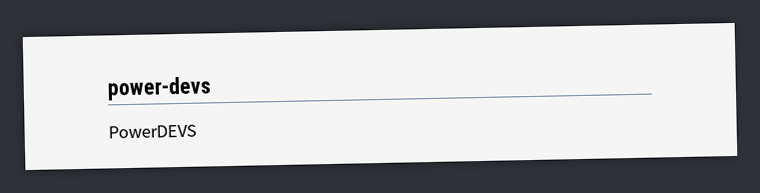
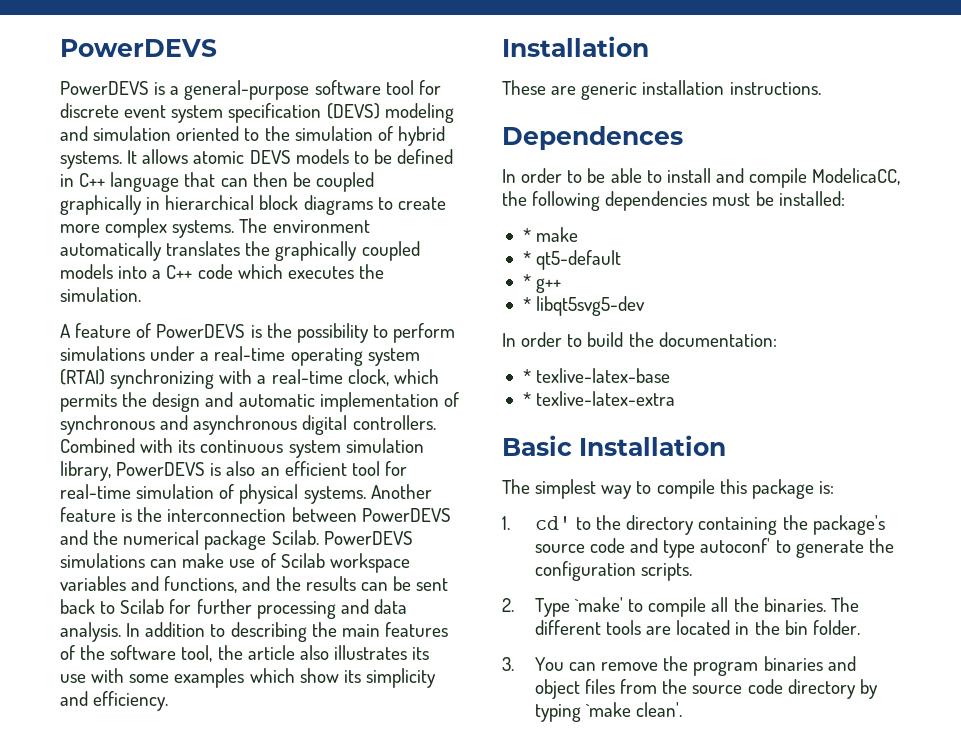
[107,76,212,101] [108,124,197,139] power-devs // PowerDEVS -> [60,39,217,57] [60,80,441,100] [60,103,454,123] [60,126,445,146] [60,149,454,169] [60,172,374,192] [60,195,446,215] [60,218,370,238] [60,241,420,261] [60,264,384,279] [60,287,141,302] [60,323,456,343] [60,346,420,366] [60,369,439,389] [60,392,459,412] [60,415,436,435] [60,438,424,458] [60,461,407,481] [60,484,432,504] [60,507,451,522] [60,530,413,550] [60,553,410,573] [60,576,449,593] [60,599,407,619] [60,622,448,642] [60,645,430,662] [60,668,436,688] [60,691,169,711] [502,36,649,57] [502,80,821,100] [502,126,683,150] [502,168,901,188] [502,191,845,211] [522,227,579,242] [522,250,622,270] [522,274,562,293] [522,296,646,316] [502,332,777,347] [522,368,671,383] [522,391,676,406] [502,435,726,456] [502,479,834,499] [502,515,885,535] [534,538,894,558] [534,561,693,581] [502,597,859,617] [534,620,860,635] [502,656,856,676] [534,679,878,699] [534,702,683,722] PowerDEVS // PowerDEVS is a general-purpose software tool for discrete event system specification (DEVS) modeling and simulation oriented to the simulation of hybrid systems. It allows atomic DEVS models to be defined in C++ language that can then be coupled graphically in hierarchical block diagrams to create more complex systems. The environment automatically translates the graphically coupled models into a C++ code which executes the simulation. // A feature of PowerDEVS is the possibility to perform simulations under a real-time operating system (RTAI) synchronizing with a real-time clock, which permits the design and automatic implementation of synchronous and asynchronous digital controllers. Combined with its continuous system simulation library, PowerDEVS is also an efficient tool for real-time simulation of physical systems. Another feature is the interconnection between PowerDEVS and the numerical package Scilab. PowerDEVS simulations can make use of Scilab workspace variables and functions, and the results can be sent back to Scilab for further processing and data analysis. In addition to describing the main features of the software tool, the article also illustrates its use with some examples which show its simplicity and efficiency. // Installation // These are generic installation instructions. // Dependences // In order to be able to install and compile ModelicaCC, the following dependencies must be installed: // * make // * qt5-default // * g++ // * libqt5svg5-dev // In order to build the documentation: // * texlive-latex-base // * texlive-latex-extra // Basic Installation // The simplest way to compile this package is: // 1. cd' to the directory containing the package's source code and type autoconf' to generate the configuration scripts. // 2. Type `make' to compile all the binaries. The different tools are located in the bin folder. // 3. You can remove the program binaries and object files from the source code directory by typing `make clean'.

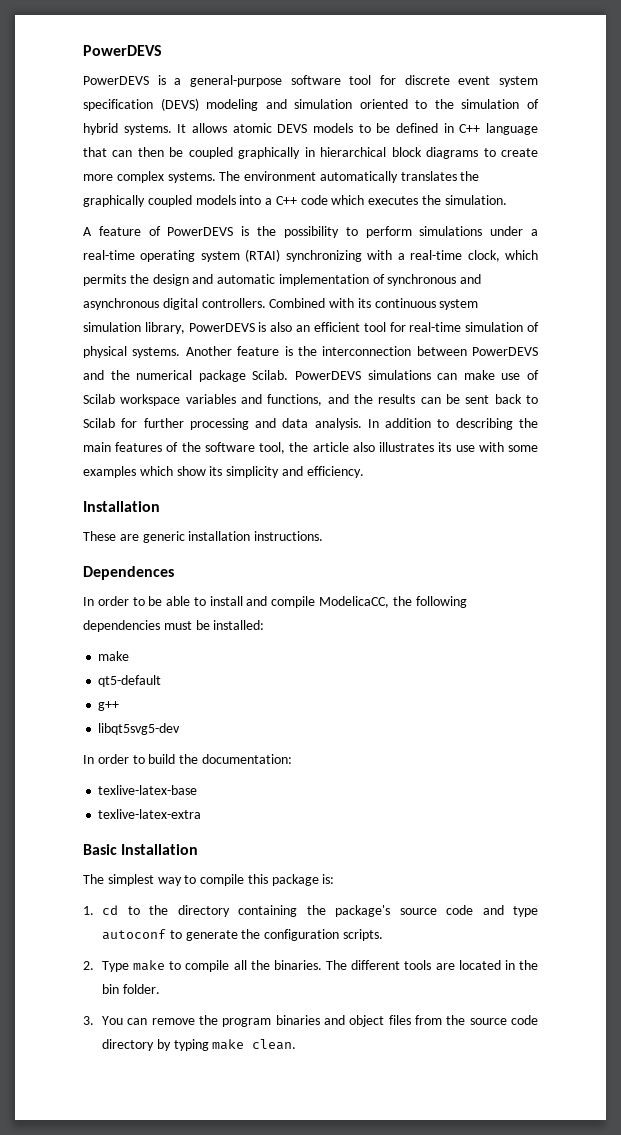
[522,228,531,242] * -> (265, 625) none
[522,251,531,265] * -> (130, 656) none
[522,274,531,288] * -> (162, 681) none
[522,297,531,311] * -> (120, 706) none
[522,369,531,383] * -> (292, 759) none
[522,392,531,406] * -> (198, 790) none
[534,516,571,530] cd' -> [102,905,119,915] cd
[700,538,771,553] autoconf' -> [102,929,167,940] autoconf
[574,597,623,612] `make' -> [133,960,166,971] make
[586,702,683,717] `make clean'. -> [212,1039,297,1050] make clean.

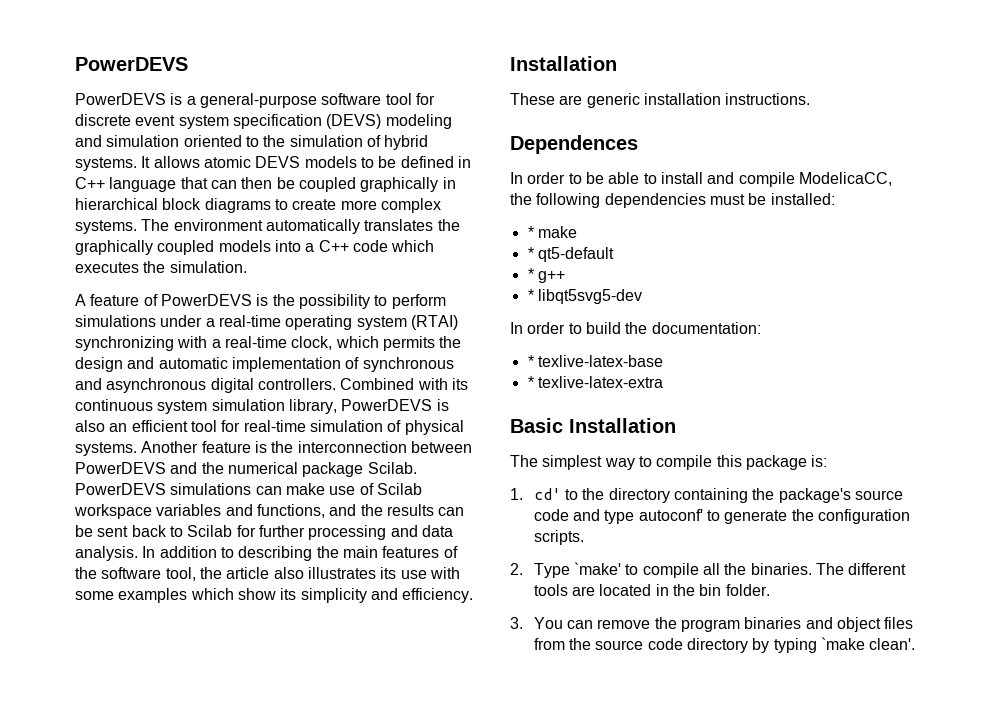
(265, 625) none -> [527,226,534,238] *
(130, 656) none -> [527,247,534,259] *
(162, 681) none -> [527,268,534,280] *
(120, 706) none -> [527,289,534,301] *
(292, 759) none -> [527,355,534,367] *
(198, 790) none -> [527,376,534,388] *
[102,905,119,915] cd -> [533,488,561,500] cd'
[102,929,167,940] autoconf -> [638,509,703,521] autoconf'
[133,960,166,971] make -> [574,562,622,575] `make'
[212,1039,297,1050] make clean. -> [821,637,916,650] `make clean'.

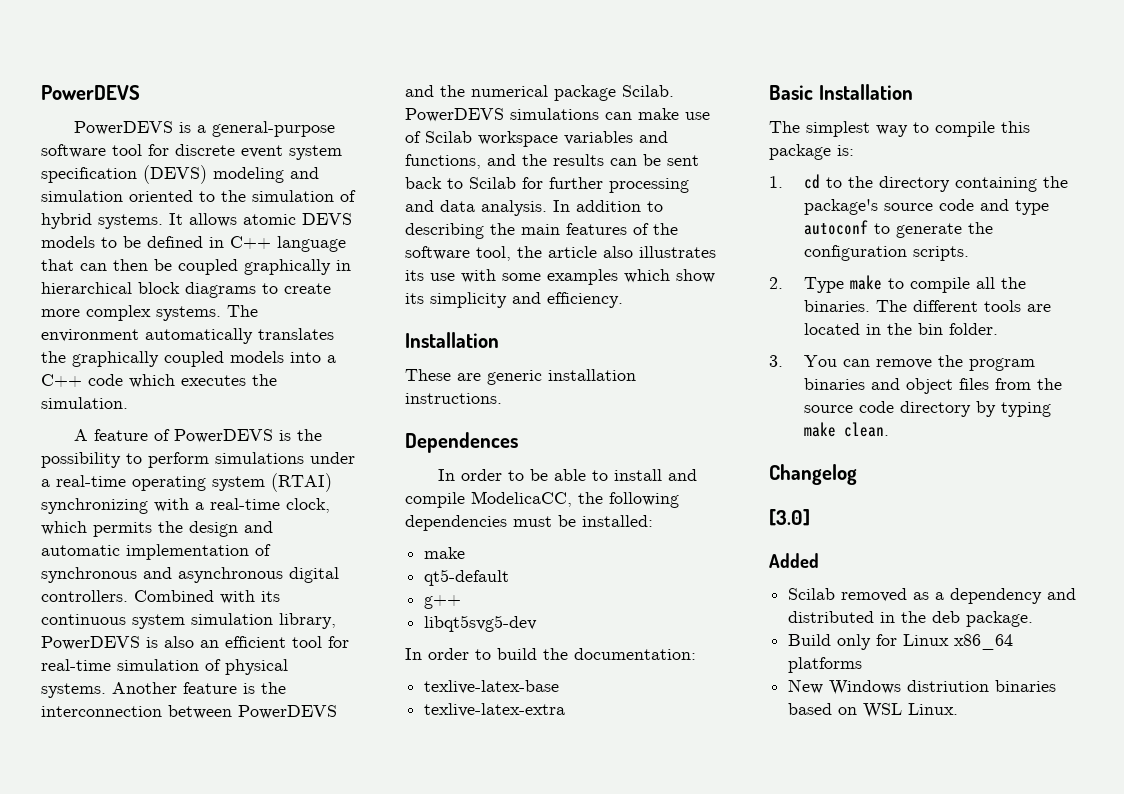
[527,226,534,238] * -> (653, 521) none
[527,247,534,259] * -> (466, 553) none
[527,268,534,280] * -> (510, 577) none
[527,289,534,301] * -> (462, 602) none
[527,355,534,367] * -> (696, 654) none
[527,376,534,388] * -> (560, 687) none
[533,488,561,500] cd' -> [803,174,820,189] cd
[638,509,703,521] autoconf' -> [803,220,868,235] autoconf
[574,562,622,575] `make' -> [849,275,882,290] make
[821,637,916,650] `make clean'. -> [803,422,889,437] [769,464,857,485] [769,509,810,526] [769,553,819,568] [788,588,1077,604] [788,611,1034,627] [788,634,1014,650] [788,657,863,673] [788,679,1057,695] [788,703,959,718] make clean. // Changelog // [3.0] // Added // Scilab removed as a dependency and distributed in the deb package. // Build only for Linux x86_64 platforms // New Windows distriution binaries based on WSL Linux.

